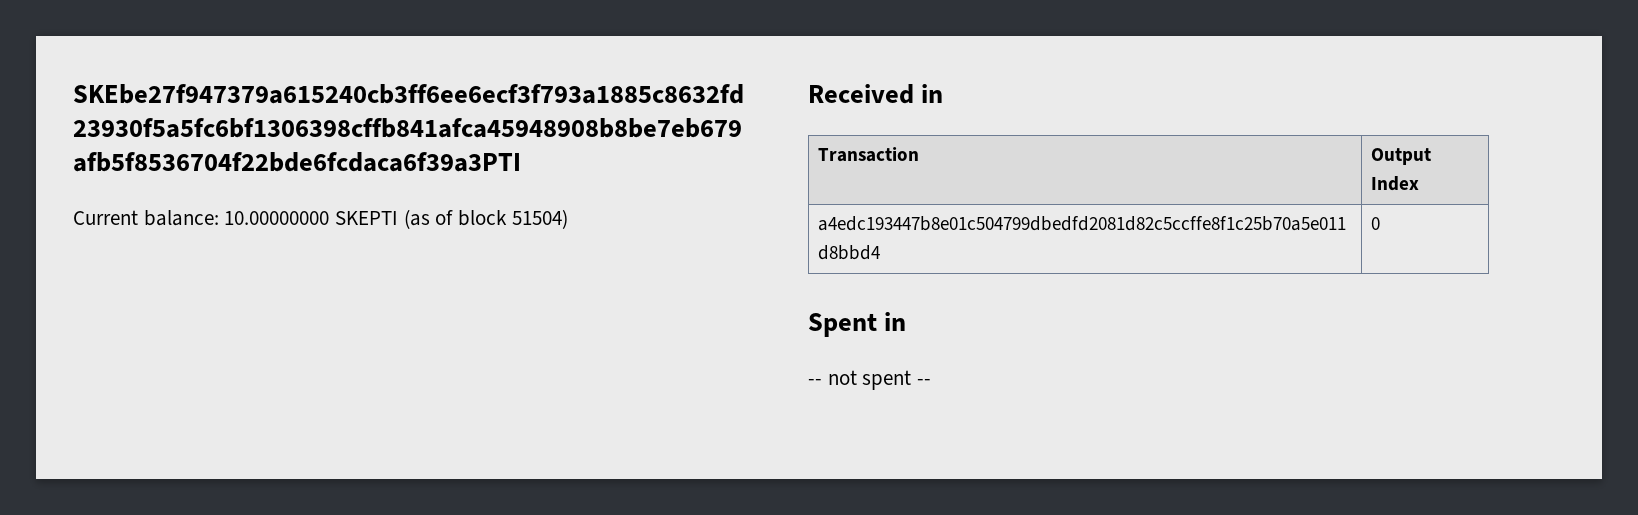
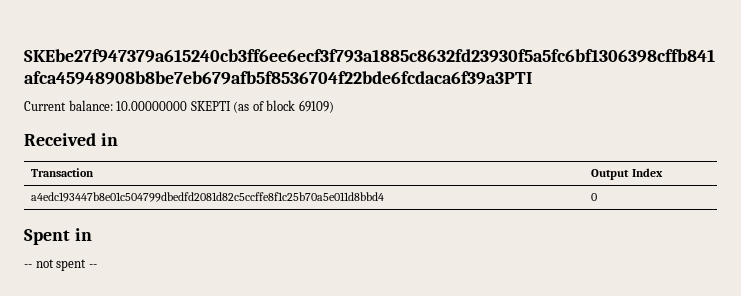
[511,209,568,229] 51504) -> [298,100,334,113] 69109)

